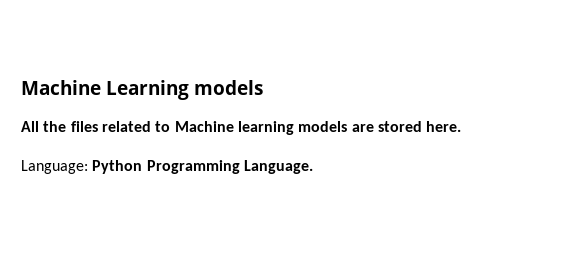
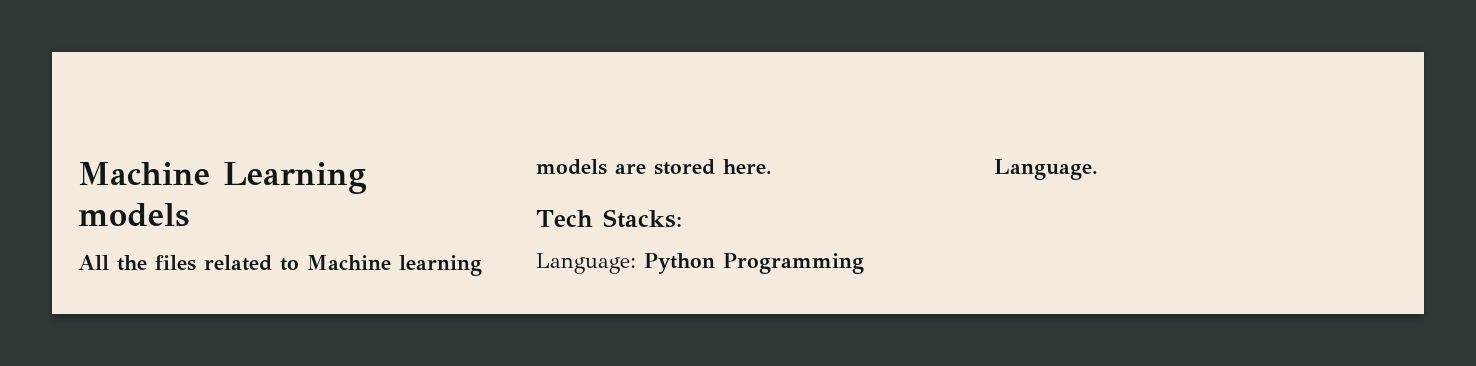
(462, 126) none -> [536,209,682,228] // Tech Stacks:

